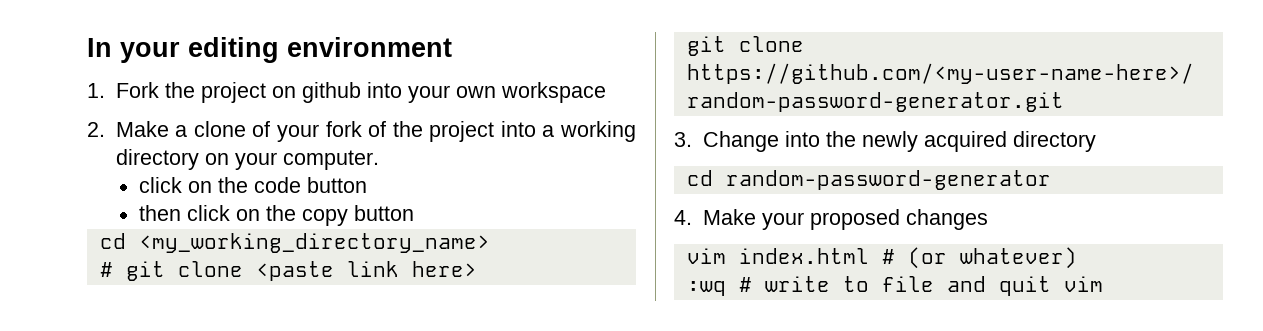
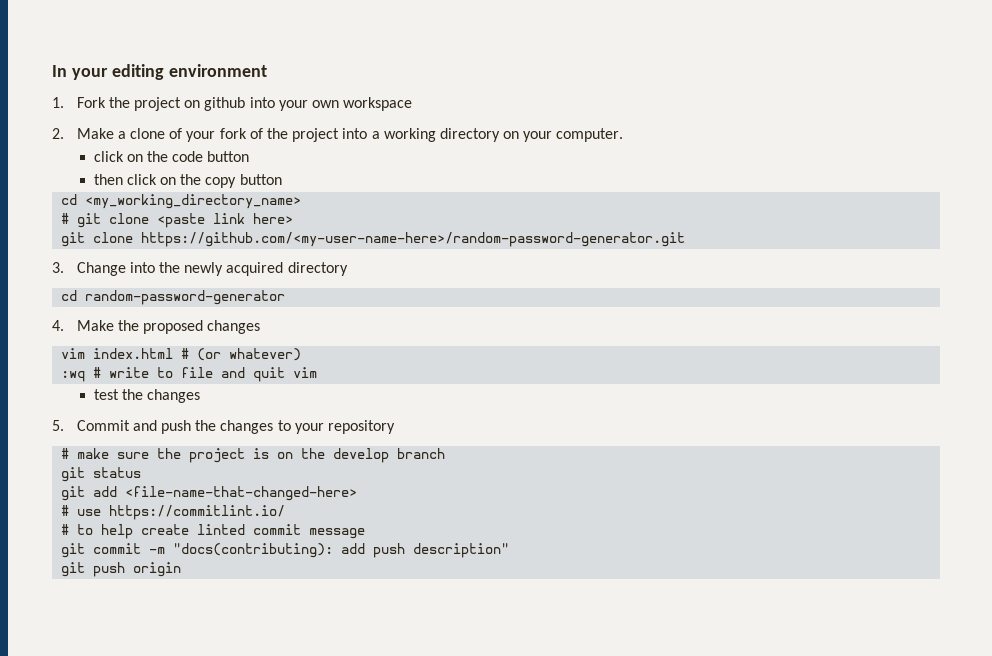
[761,212,804,230] your -> [117,320,139,331] the
(1103, 284) none -> [93,389,201,403] [52,420,395,434] [61,448,446,463] [61,467,142,482] [61,486,358,501] [61,505,286,520] [61,524,366,539] [61,543,510,558] [61,562,182,577] // test the changes // 5. Commit and push the changes to your repository // # make sure the project is on the develop branch // git status // git add <file-name-that-changed-here> // # use https://commitlint.io/ // # to help create linted commit message // git commit -m "docs(contributing): add push description" // git push origin

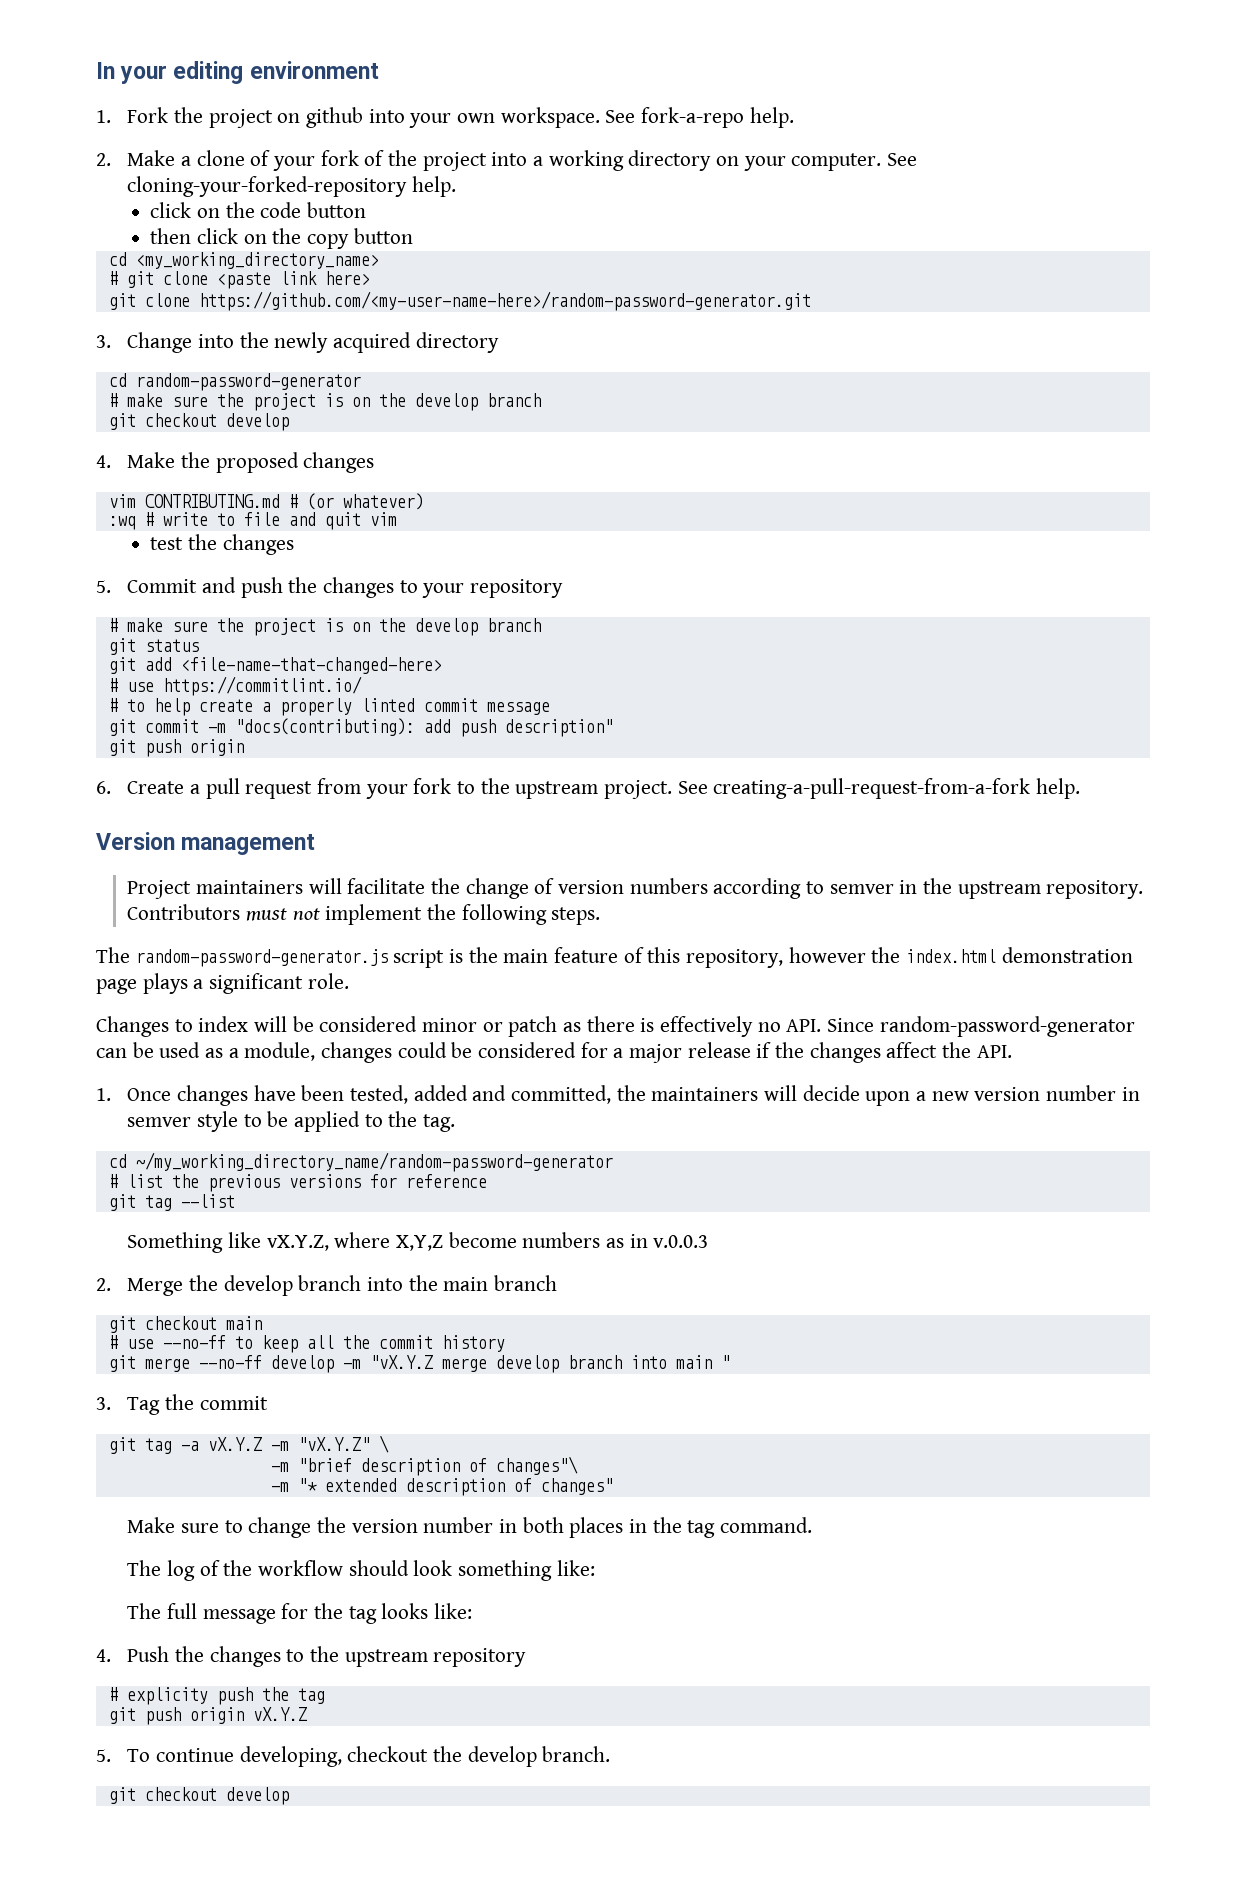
[343,97,413,111] workspace -> [500,107,794,128] workspace. See fork-a-repo help.
(624, 135) none -> [887,153,918,166] [127,176,456,197] See cloning-your-forked-repository help.
(286, 297) none -> [108,393,541,411] [108,413,289,431] // # make sure the project is on the develop branch // git checkout develop
[93,348,174,359] index.html -> [144,494,280,508] CONTRIBUTING.md
(190, 529) none -> [261,698,352,716] a properly
(182, 569) none -> [96,778,1081,799] [96,832,316,855] [127,878,1144,899] [127,904,601,925] [96,947,1133,968] [96,973,349,994] [96,1016,1135,1037] [96,1042,1012,1063] [96,1085,1140,1106] [127,1111,456,1132] [108,1152,613,1172] [108,1174,487,1192] [108,1194,235,1211] [127,1232,709,1253] [96,1275,558,1296] [108,1316,262,1333] [108,1335,505,1353] [108,1355,730,1373] [96,1394,268,1415] [108,1435,389,1454] [270,1456,578,1476] [270,1478,613,1496] [127,1517,813,1538] [127,1560,595,1581] [127,1603,473,1624] [96,1646,527,1667] [108,1687,325,1705] [108,1707,307,1725] [96,1746,611,1767] [108,1787,289,1805] // 6. Create a pull request from your fork to the upstream project. See creating-a-pull-request-from-a-fork help. // Version management // Project maintainers will facilitate the change of version numbers according to semver in the upstream repository. Contributors must not implement the following steps. // The random-password-generator.js script is the main feature of this repository, however the index.html demonstration page plays a significant role. // Changes to index will be considered minor or patch as there is effectively no API. Since random-password-generator can be used as a module, changes could be considered for a major release if the changes affect the API. // 1. Once changes have been tested, added and committed, the maintainers will decide upon a new version number in semver style to be applied to the tag. // cd ~/my_working_directory_name/random-password-generator // # list the previous versions for reference // git tag --list // Something like vX.Y.Z, where X,Y,Z become numbers as in v.0.0.3 // 2. Merge the develop branch into the main branch // git checkout main // # use --no-ff to keep all the commit history // git merge --no-ff develop -m "vX.Y.Z merge develop branch into main " // 3. Tag the commit // git tag -a vX.Y.Z -m "vX.Y.Z" \ // -m "brief description of changes"\ // -m "* extended description of changes" // Make sure to change the version number in both places in the tag command. // The log of the workflow should look something like: // The full message for the tag looks like: // 4. Push the changes to the upstream repository // # explicity push the tag // git push origin vX.Y.Z // 5. To continue developing, checkout the develop branch. // git checkout develop

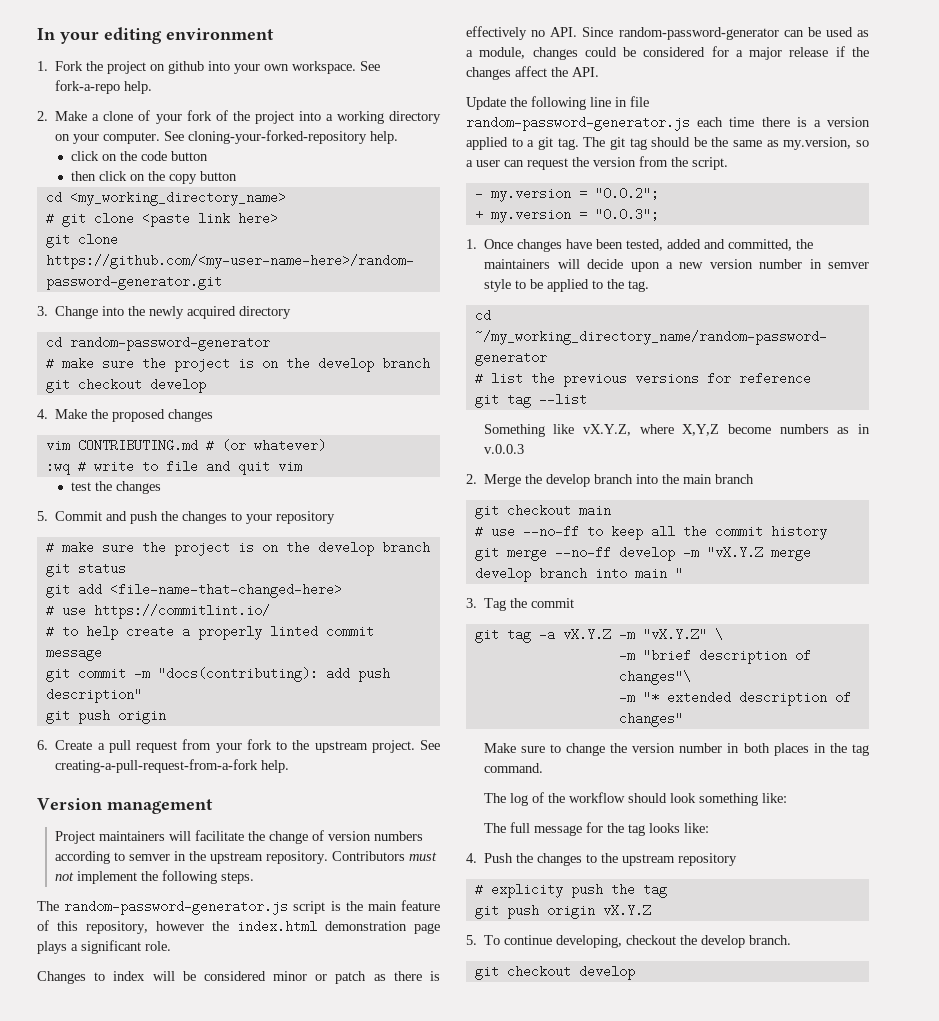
(1012, 1051) none -> [466,96,649,110] [466,116,870,131] [466,137,870,150] [466,156,728,170] [474,187,659,202] [474,208,659,223] // Update the following line in file random-password-generator.js each time there is a version applied to a git tag. The git tag should be the same as my.version, so a user can request the version from the script. // - my.version = "0.0.2"; // + my.version = "0.0.3";

